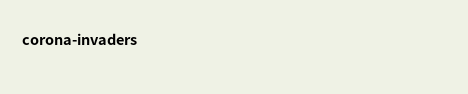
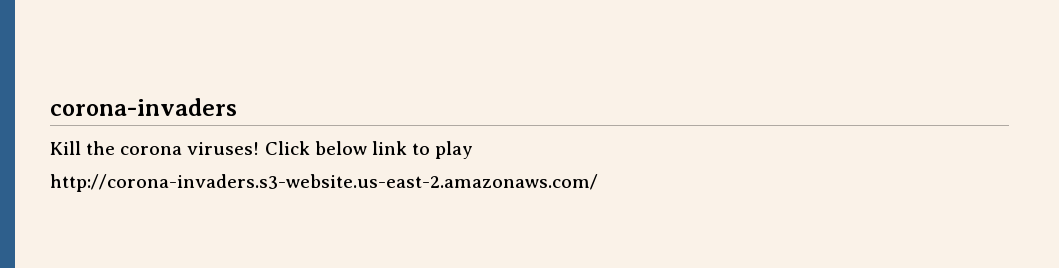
(137, 39) none -> [50,141,474,159] [50,174,598,192] // Kill the corona viruses! Click below link to play // http://corona-invaders.s3-website.us-east-2.amazonaws.com/

